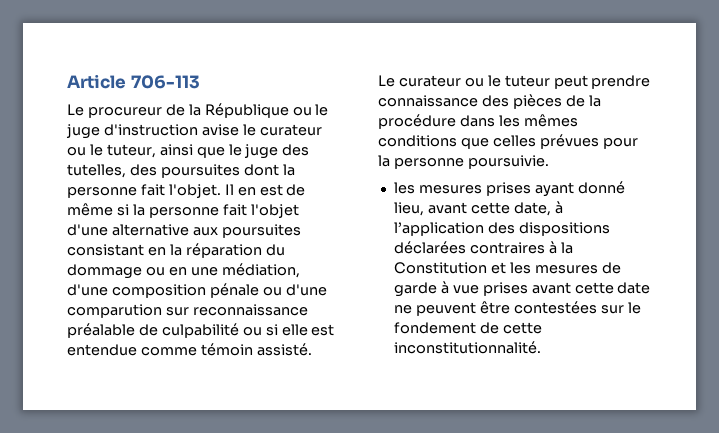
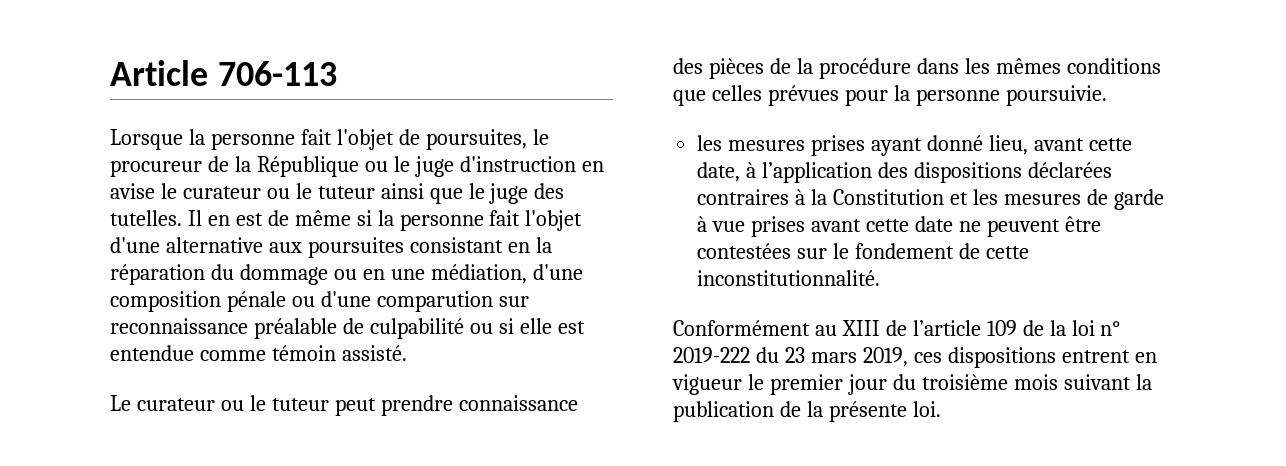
[67,104,84,116] Le -> [110,129,549,150] Lorsque la personne fait l'objet de poursuites, le
(198, 130) none -> [581,161,604,172] en
[106,144,156,158] tuteur, -> [317,186,375,199] tuteur
[67,164,295,178] [67,184,221,198] tutelles, des poursuites dont la personne fait l'objet. -> [110,210,182,226] tutelles.
(541, 347) none -> [673,320,1121,336] [673,347,1157,368] [672,374,1152,395] [673,401,941,422] // Conformément au XIII de l’article 109 de la loi n° 2019-222 du 23 mars 2019, ces dispositions entrent en vigueur le premier jour du troisième mois suivant la publication de la présente loi.

